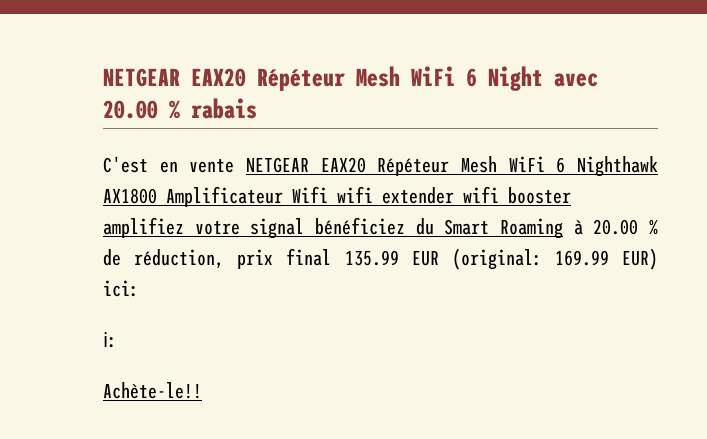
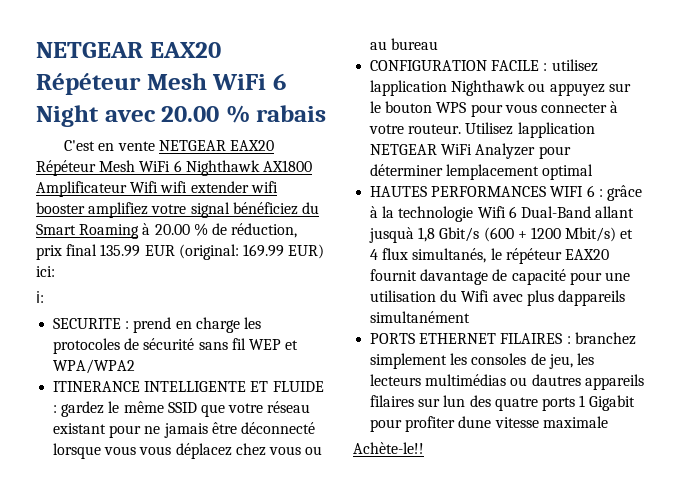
(117, 340) none -> [53,317,261,333] [53,338,299,354] [53,359,136,374] [53,381,324,392] [53,401,311,417] [53,422,315,438] [53,443,323,459] [370,38,439,50] [370,59,598,72] [370,80,631,96] [370,101,619,117] [369,122,595,138] [370,143,571,159] [370,164,594,180] [370,185,642,201] [370,206,635,222] [369,227,634,243] [370,248,609,264] [370,269,630,285] [370,290,625,306] [370,311,471,323] [370,332,636,345] [370,353,594,369] [370,374,644,390] [370,395,636,411] [370,416,608,432] // SECURITE : prend en charge les protocoles de sécurité sans fil WEP et WPA/WPA2 // ITINERANCE INTELLIGENTE ET FLUIDE : gardez le même SSID que votre réseau existant pour ne jamais être déconnecté lorsque vous vous déplacez chez vous ou au bureau // CONFIGURATION FACILE : utilisez lapplication Nighthawk ou appuyez sur le bouton WPS pour vous connecter à votre routeur. Utilisez lapplication NETGEAR WiFi Analyzer pour déterminer lemplacement optimal // HAUTES PERFORMANCES WIFI 6 : grâce à la technologie Wifi 6 Dual-Band allant jusquà 1,8 Gbit/s (600 + 1200 Mbit/s) et 4 flux simultanés, le répéteur EAX20 fournit davantage de capacité pour une utilisation du Wifi avec plus dappareils simultanément // PORTS ETHERNET FILAIRES : branchez simplement les consoles de jeu, les lecteurs multimédias ou dautres appareils filaires sur lun des quatre ports 1 Gigabit pour profiter dune vitesse maximale

